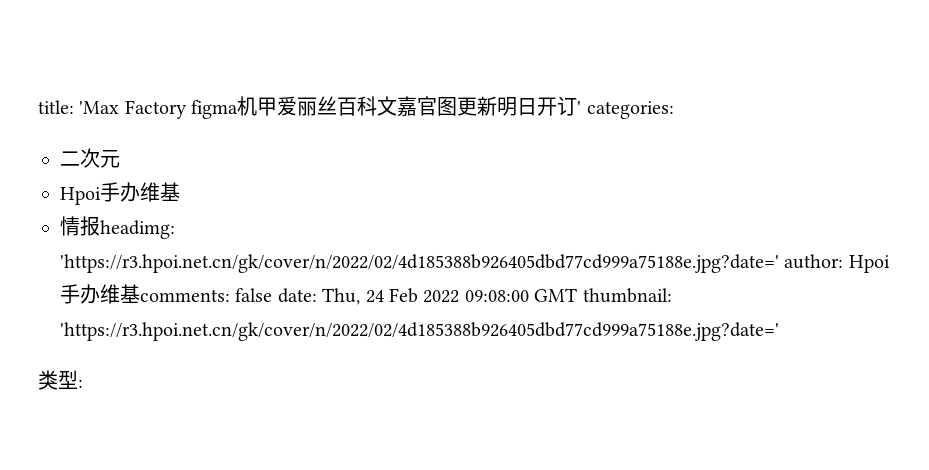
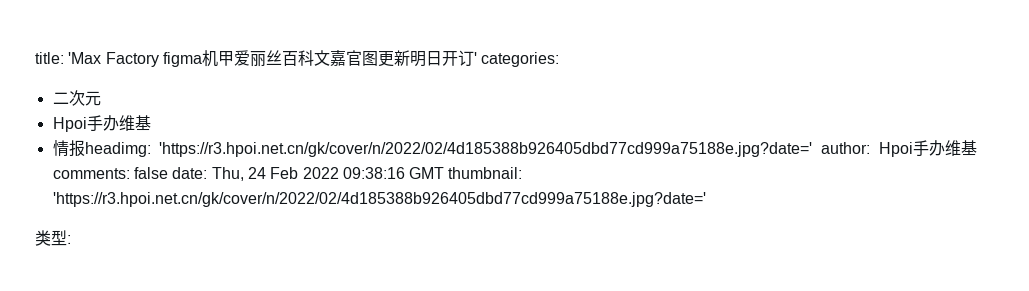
[464,290,529,302] 09:08:00 -> [342,167,405,179] 09:38:16

